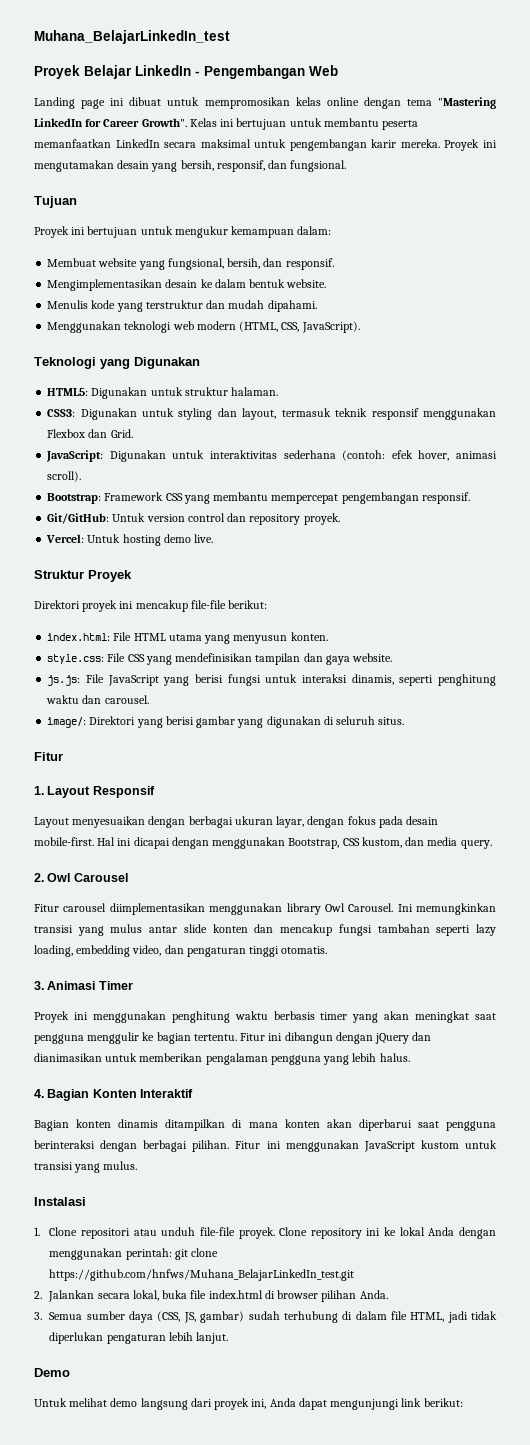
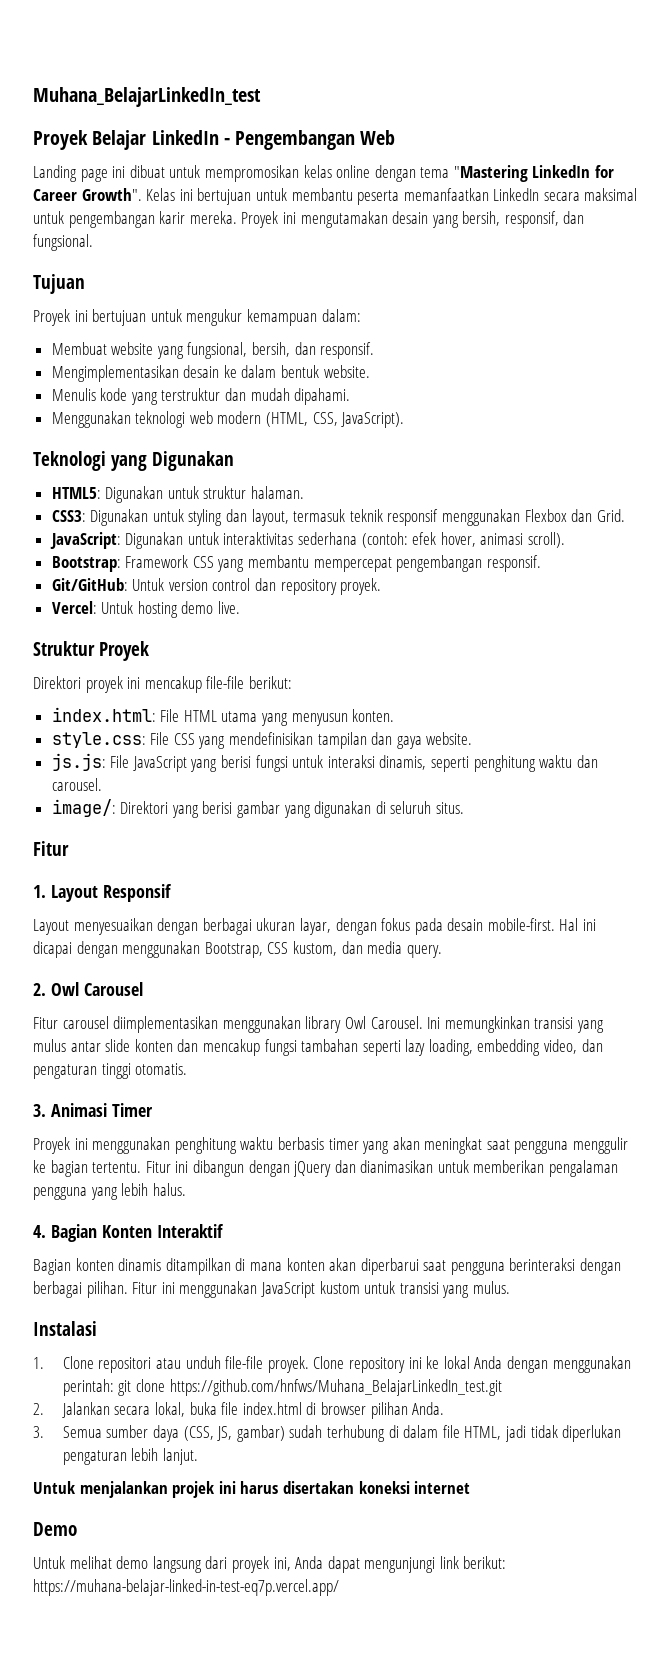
(229, 1338) none -> [33,1481,471,1498] // Untuk menjalankan projek ini harus disertakan koneksi internet
(463, 1402) none -> [33,1579,339,1596] https://muhana-belajar-linked-in-test-eq7p.vercel.app/

